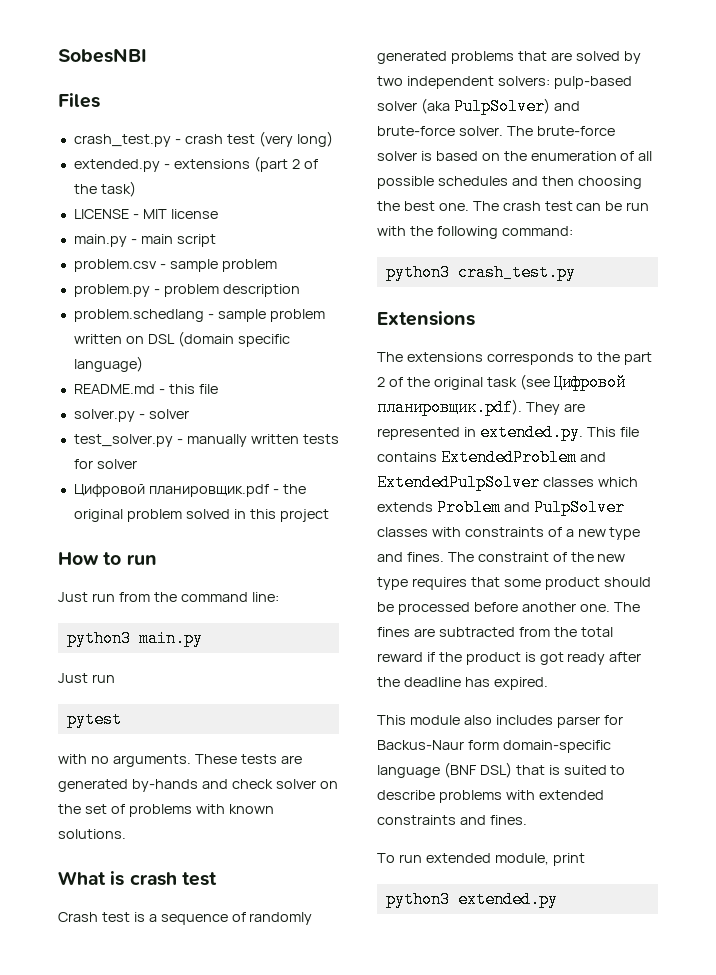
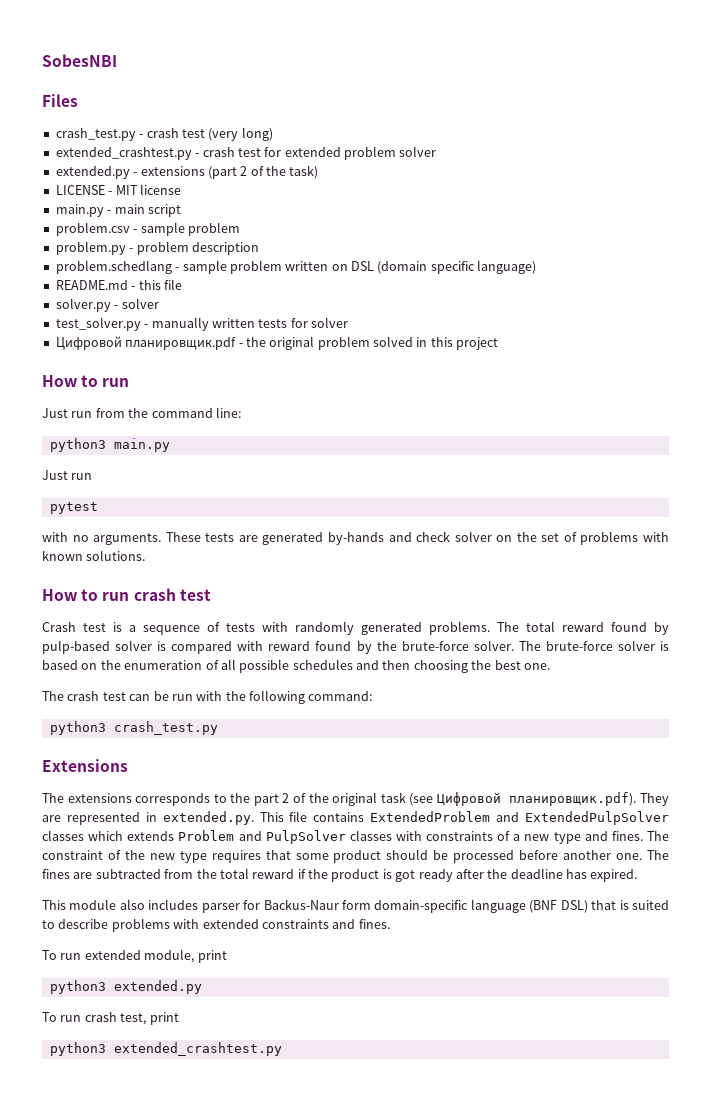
(333, 139) none -> [55,146,437,160] // extended_crashtest.py - crash test for extended problem solver
[58,871,125,886] What is -> [42,589,130,601] How to run
[249,912,313,925] [377,51,641,64] [377,76,632,89] [377,98,580,115] randomly generated problems that are solved by two independent solvers: pulp-based solver (aka PulpSolver) and -> [226,621,669,635] [42,640,397,654] tests with randomly generated problems. The total reward found by pulp-based solver is compared with reward found by the
(469, 207) none -> (550, 666) //
(558, 899) none -> [42,1012,179,1025] [49,1042,282,1056] // To run crash test, print // python3 extended_crashtest.py

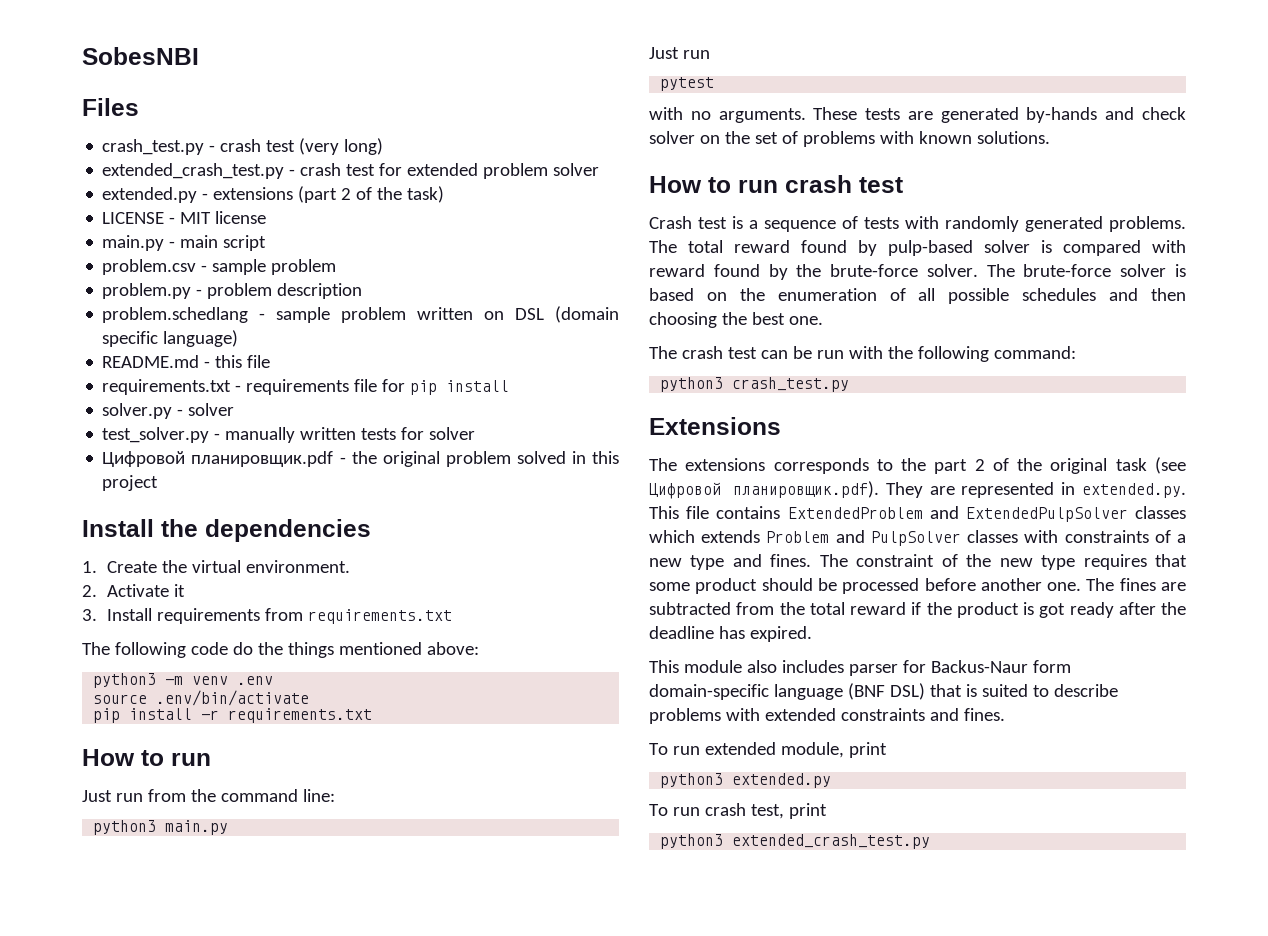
[55,147,192,160] extended_crashtest.py -> [102,163,285,179] extended_crash_test.py
(182, 284) none -> [102,379,510,395] // requirements.txt - requirements file for pip install
(499, 343) none -> [82,519,371,542] [82,560,350,573] [82,584,185,597] [82,608,452,624] [82,642,479,658] [93,673,274,688] [93,690,310,706] [93,708,373,723] // Install the dependencies // 1. Create the virtual environment. // 2. Activate it // 3. Install requirements from requirements.txt // The following code do the things mentioned above: // python3 -m venv .env // source .env/bin/activate // pip install -r requirements.txt
[113,1042,282,1056] extended_crashtest.py -> [732,834,931,849] extended_crash_test.py

